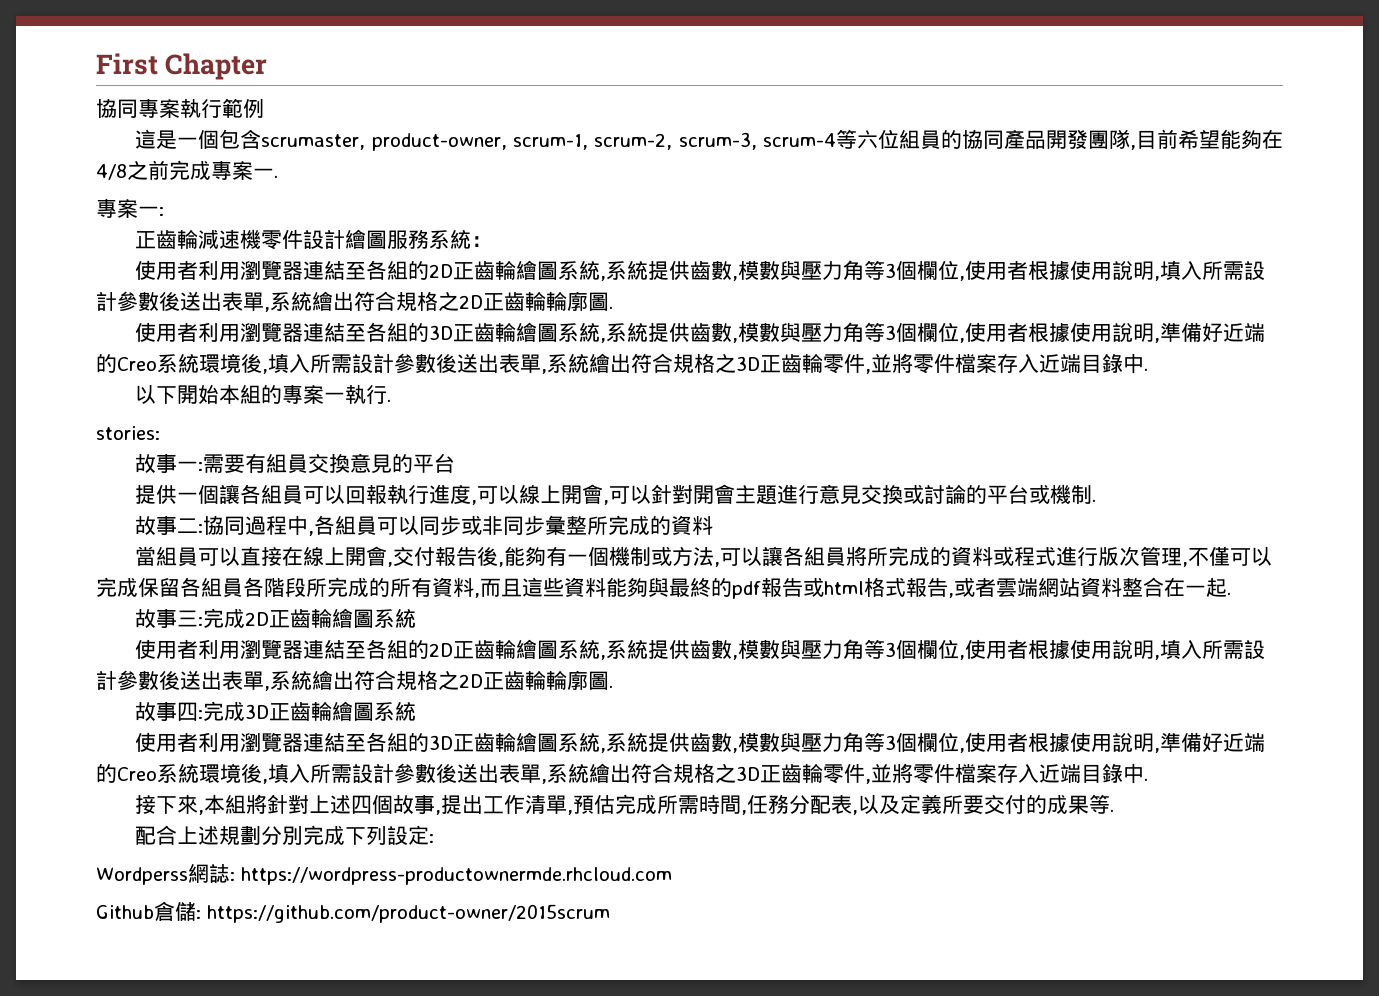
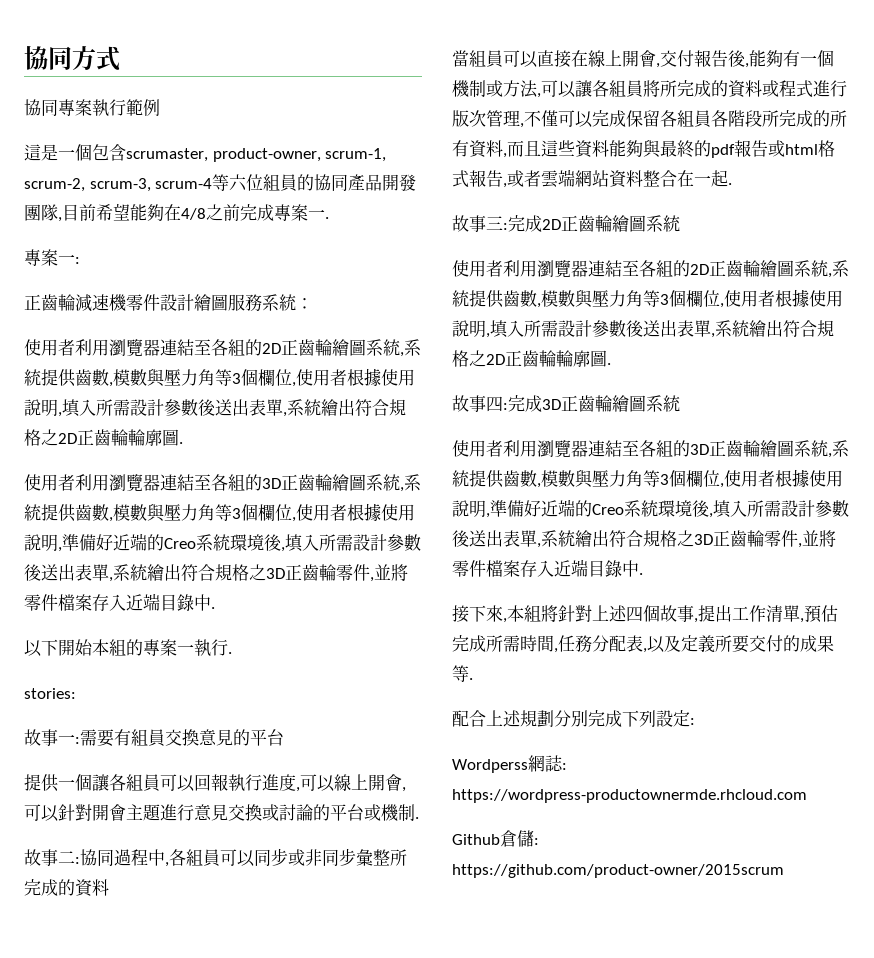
[96,53,268,80] First Chapter -> [24,46,120,71] 協同方式

